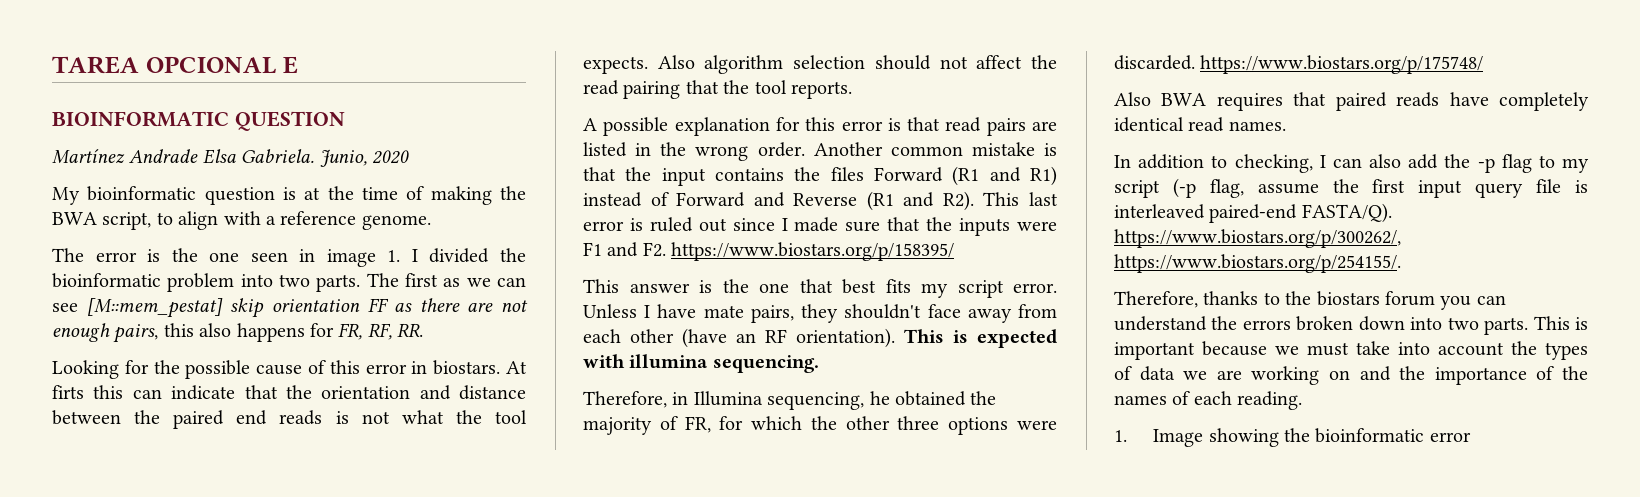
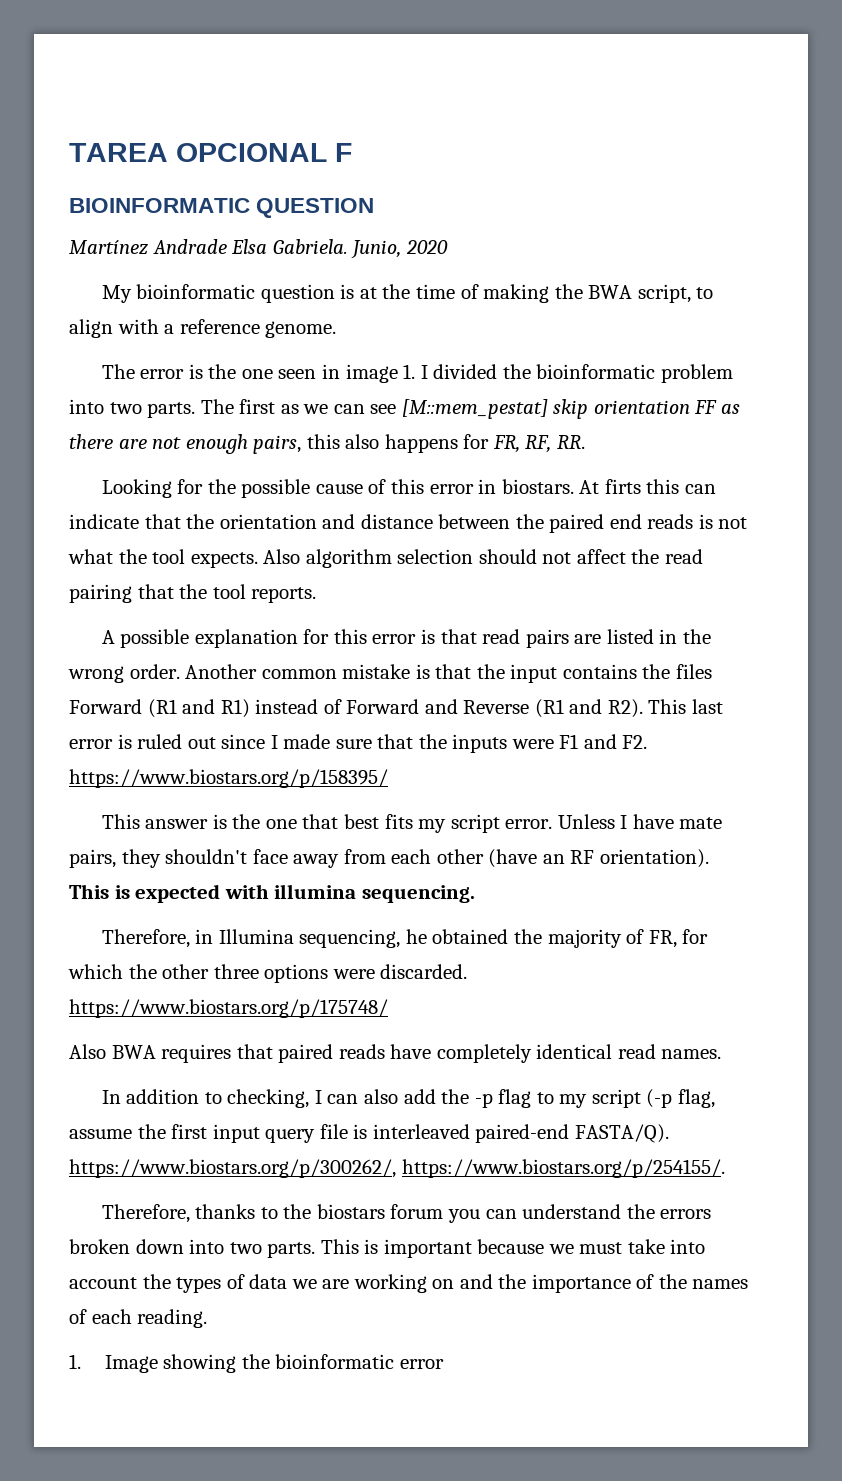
[282,56,298,74] E -> [335,143,352,162] F

